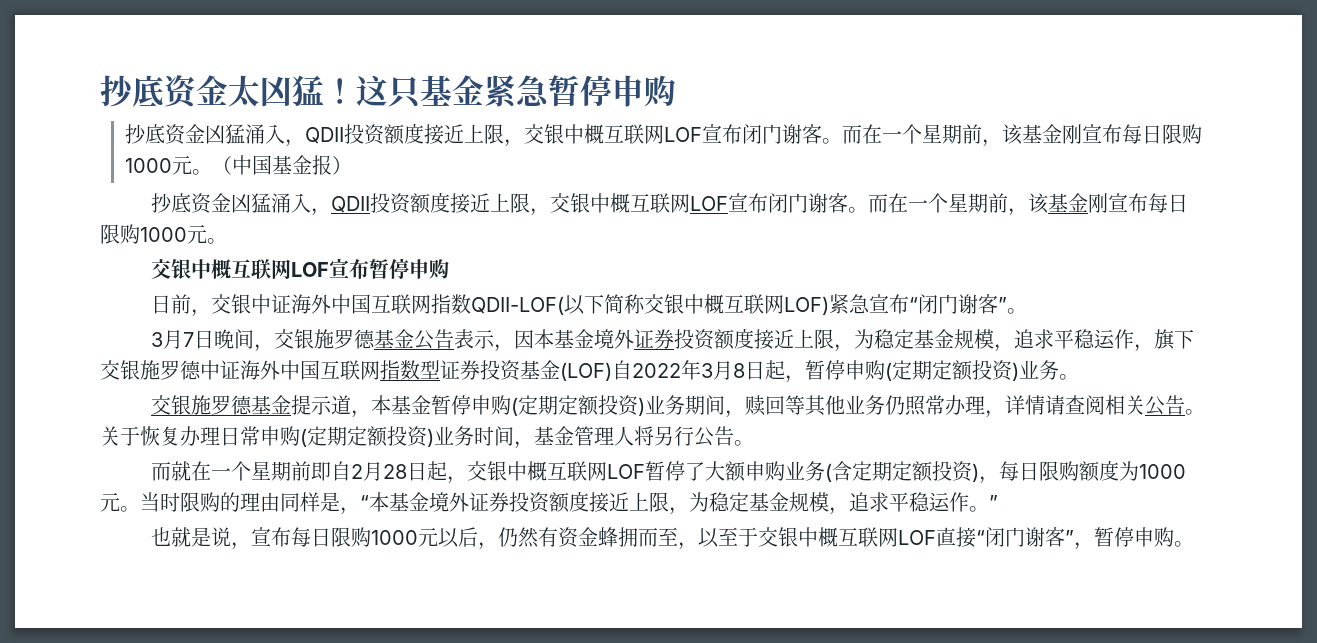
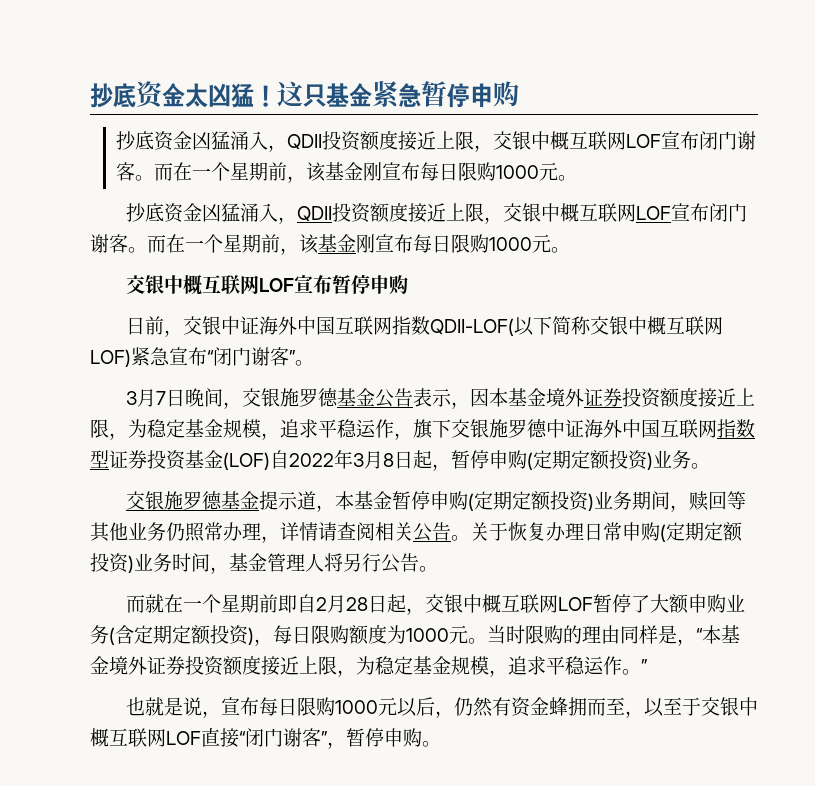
[212,155,353,175] （中国基金报） -> (578, 178) none

